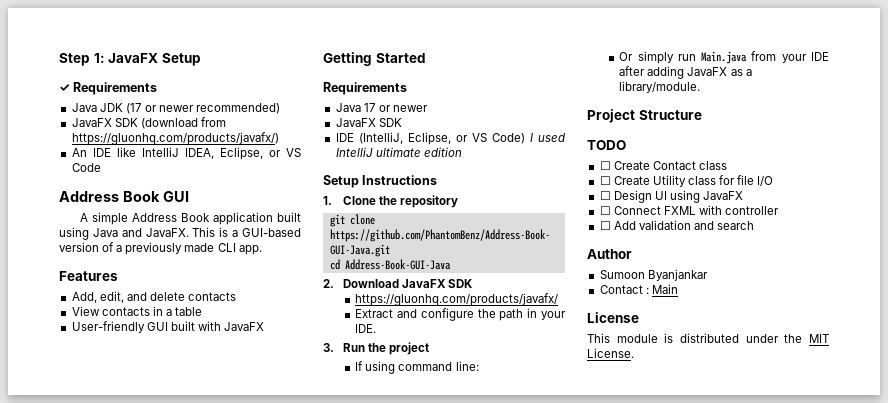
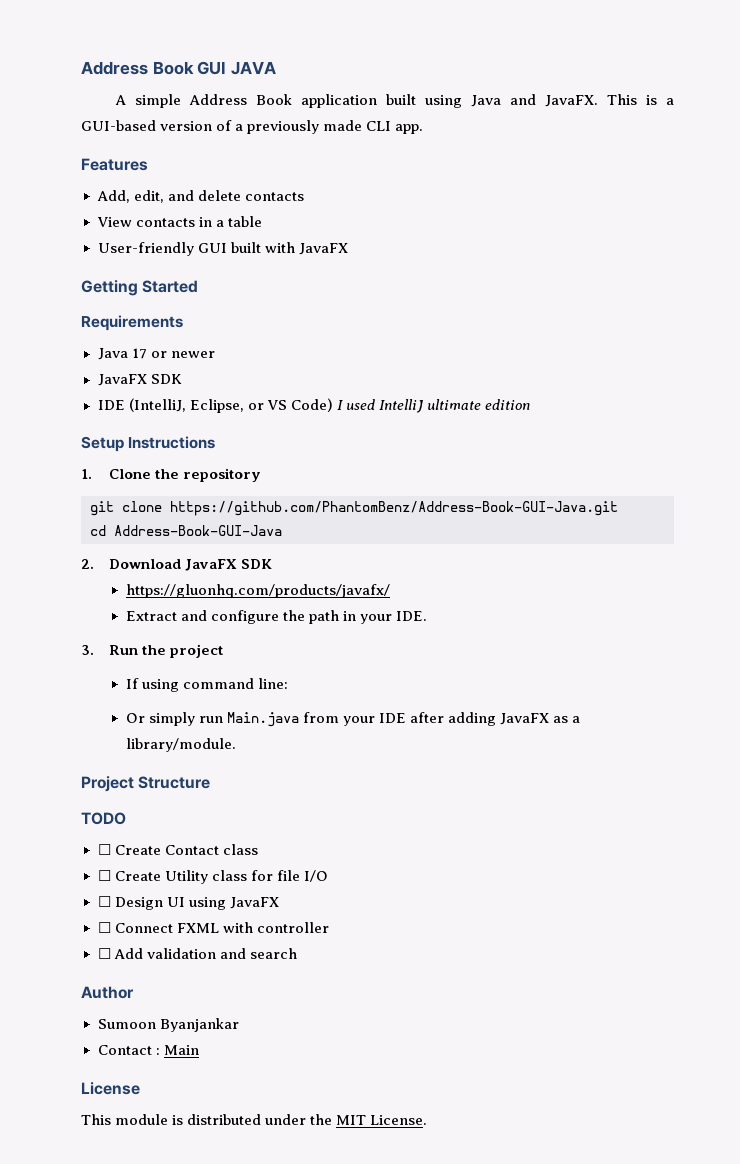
[59,53,201,66] [59,82,158,95] [71,103,281,114] [71,117,226,129] [71,132,279,145] [71,147,301,160] [71,163,101,172] Step 1: JavaFX Setup // ✓ Requirements // Java JDK (17 or newer recommended) // JavaFX SDK (download from https://gluonhq.com/products/javafx/) // An IDE like IntelliJ IDEA, Eclipse, or VS Code // -> (81, 68) none
(189, 196) none -> [230,61,276,75] JAVA

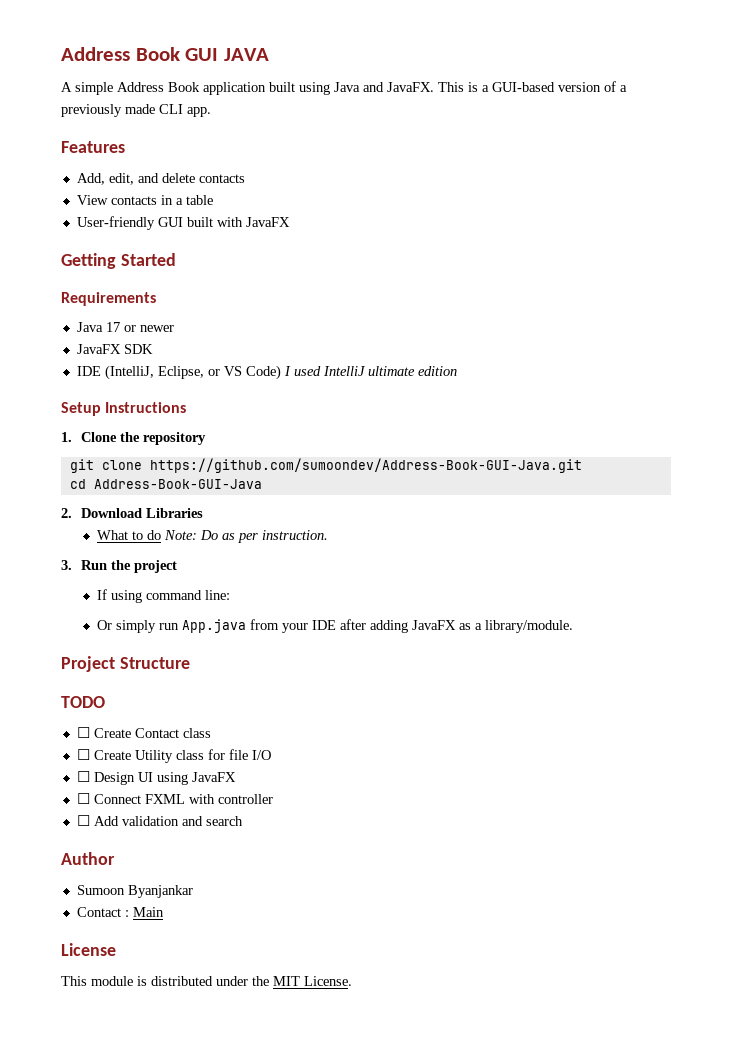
[170,501,618,516] https://github.com/PhantomBenz/Address-Book-GUI-Java.git -> [149,458,582,473] https://github.com/sumoondev/Address-Book-GUI-Java.git
[185,559,273,571] [125,584,390,598] [125,610,427,624] JavaFX SDK // https://gluonhq.com/products/javafx/ // Extract and configure the path in your IDE. -> [146,508,204,518] [97,530,329,543] Libraries // What to do Note: Do as per instruction.
[226,712,299,727] Main.java -> [182,619,247,633] App.java

